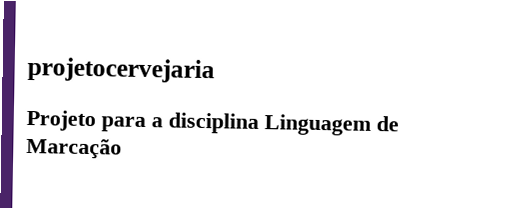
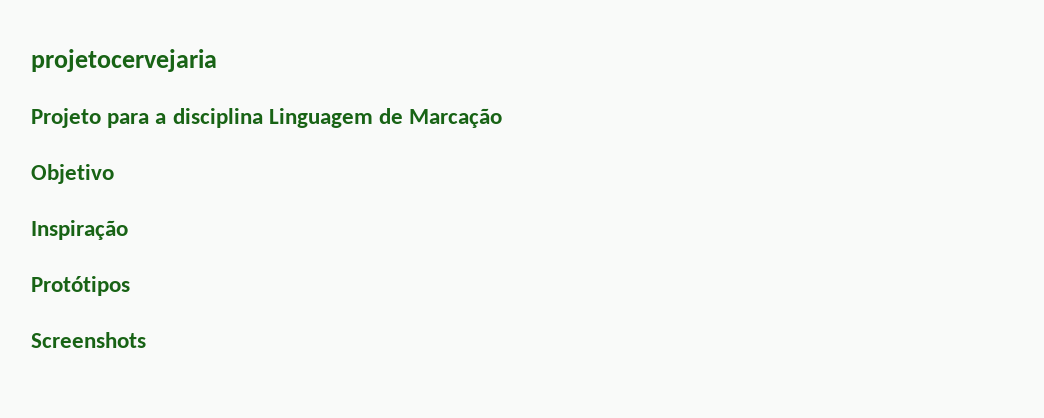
(122, 148) none -> [31,164,114,184] [31,220,128,240] [31,276,130,296] [31,332,146,348] // Objetivo // Inspiração // Protótipos // Screenshots

